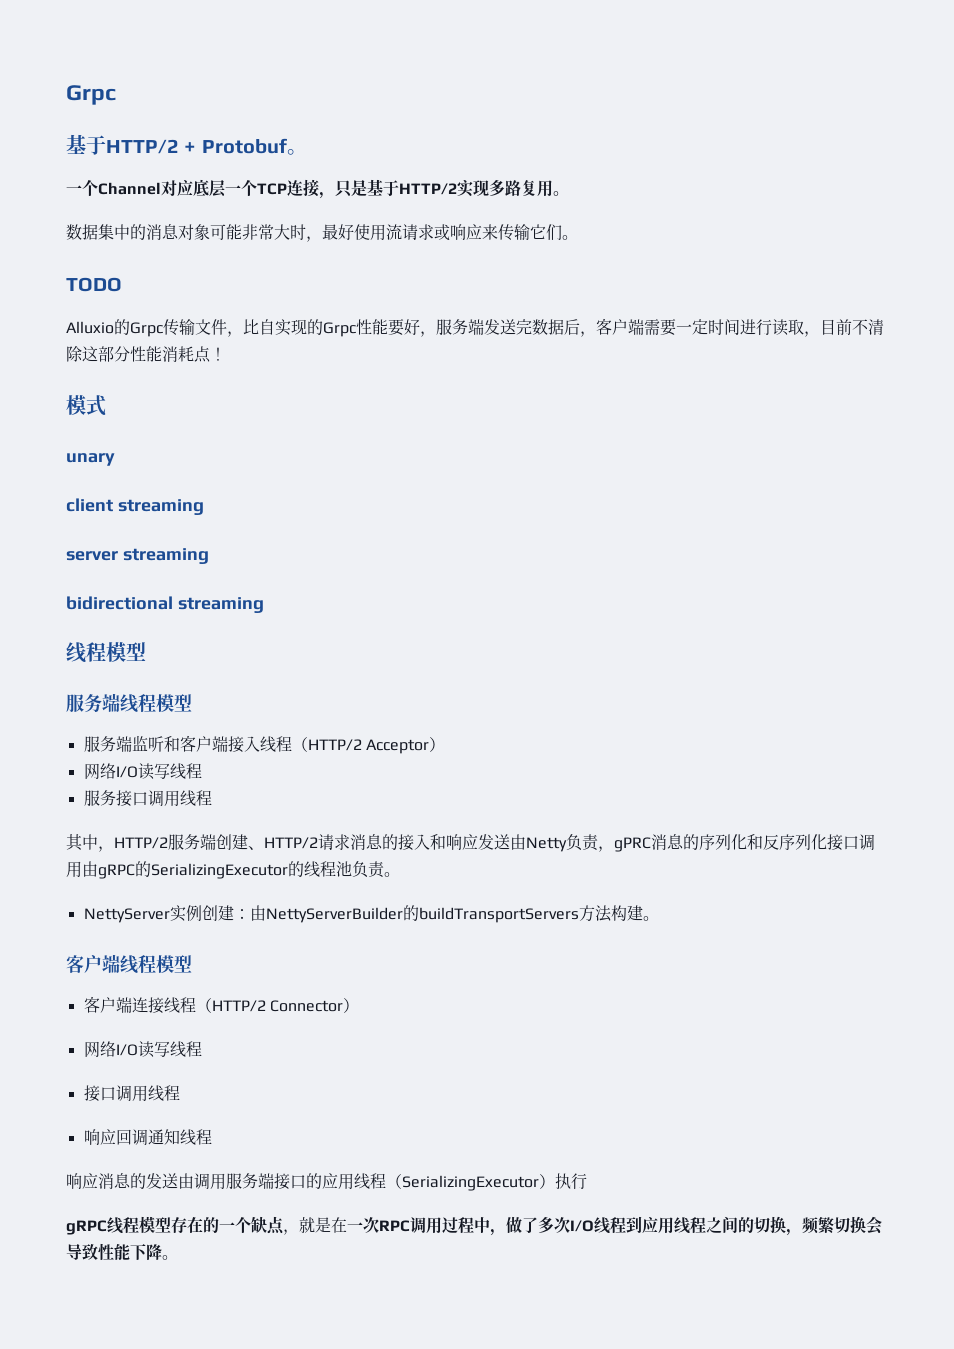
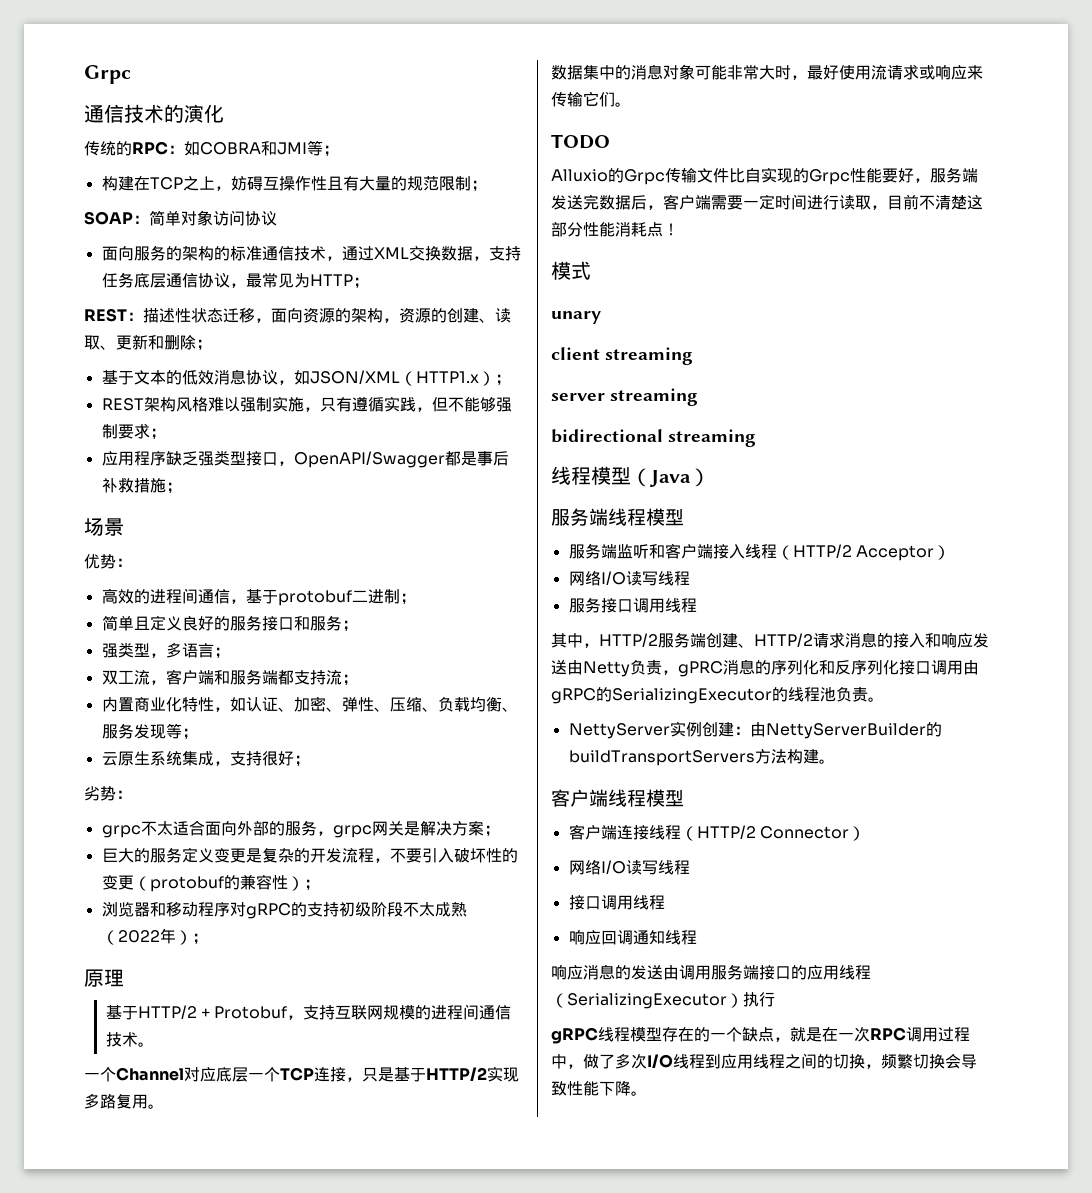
[66,134,287,155] 基于HTTP/2 + Protobuf -> [84,104,224,123] [84,140,339,157] [101,176,487,192] [84,210,277,226] [101,245,521,261] [101,272,369,289] [84,308,511,323] [84,334,212,351] [101,369,511,386] [101,396,512,412] [101,423,166,440] [101,450,509,468] [101,478,182,494] [84,518,124,536] [84,554,132,569] [101,588,416,606] [101,615,358,632] [101,642,230,659] [101,669,358,686] [101,696,518,712] [101,723,198,740] [101,751,310,767] [84,786,132,801] [101,820,500,838] [101,847,518,863] [101,874,320,892] [101,901,467,919] [101,928,208,945] [84,969,124,987] [105,1004,512,1020] [105,1032,138,1047] 通信技术的演化 // 传统的RPC：如COBRA和JMI等； // 构建在TCP之上，妨碍互操作性且有大量的规范限制； // SOAP：简单对象访问协议 // 面向服务的架构的标准通信技术，通过XML交换数据，支持任务底层通信协议，最常见为HTTP； // REST：描述性状态迁移，面向资源的架构，资源的创建、读取、更新和删除； // 基于文本的低效消息协议，如JSON/XML（HTTP1.x）； // REST架构风格难以强制实施，只有遵循实践，但不能够强制要求； // 应用程序缺乏强类型接口，OpenAPI/Swagger都是事后补救措施； // 场景 // 优势： // 高效的进程间通信，基于protobuf二进制； // 简单且定义良好的服务接口和服务； // 强类型，多语言； // 双工流，客户端和服务端都支持流； // 内置商业化特性，如认证、加密、弹性、压缩、负载均衡、服务发现等； // 云原生系统集成，支持很好； // 劣势： // grpc不太适合面向外部的服务，grpc网关是解决方案； // 巨大的服务定义变更是复杂的开发流程，不要引入破坏性的变更（protobuf的兼容性）； // 浏览器和移动程序对gRPC的支持初级阶段不太成熟（2022年）； // 原理 // 基于HTTP/2 + Protobuf，支持互联网规模的进程间通信技术
[227,331,243,337] ， -> (729, 175) none
[66,346,83,362] 除 -> [951,195,967,210] 楚
(146, 651) none -> [631,468,710,487] （Java）

